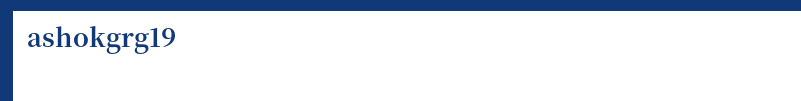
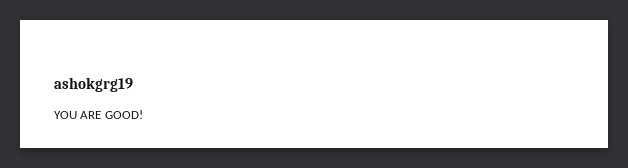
(176, 40) none -> [54,110,143,119] // YOU ARE GOOD!

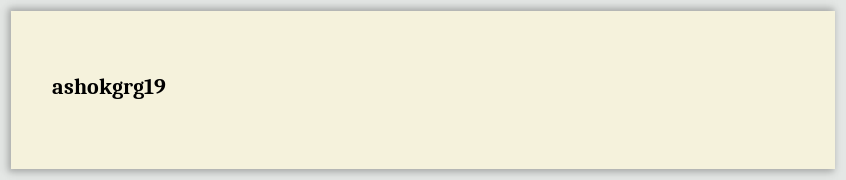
[54,110,143,119] // YOU ARE GOOD! -> (166, 88) none

